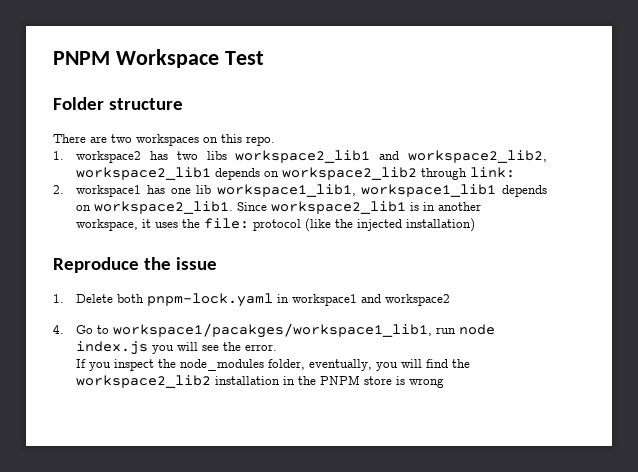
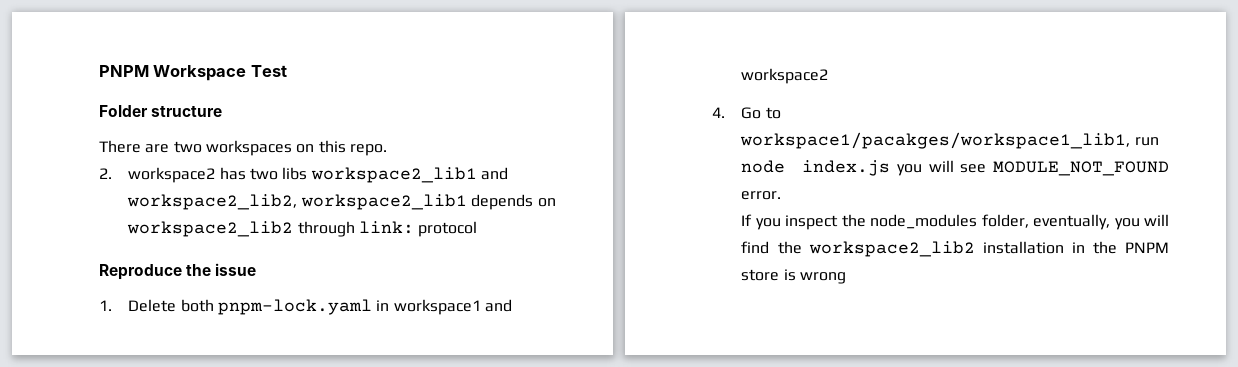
[53,151,64,160] 1. -> [99,168,112,179] 2.
[53,184,547,197] [76,201,482,214] [76,218,476,232] // 2. workspace1 has one lib workspace1_lib1, workspace1_lib1 depends on workspace2_lib1. Since workspace2_lib1 is in another workspace, it uses the file: protocol (like the injected installation) -> [418,221,478,237] protocol
[223,342,242,351] the -> [993,161,1169,176] MODULE_NOT_FOUND

